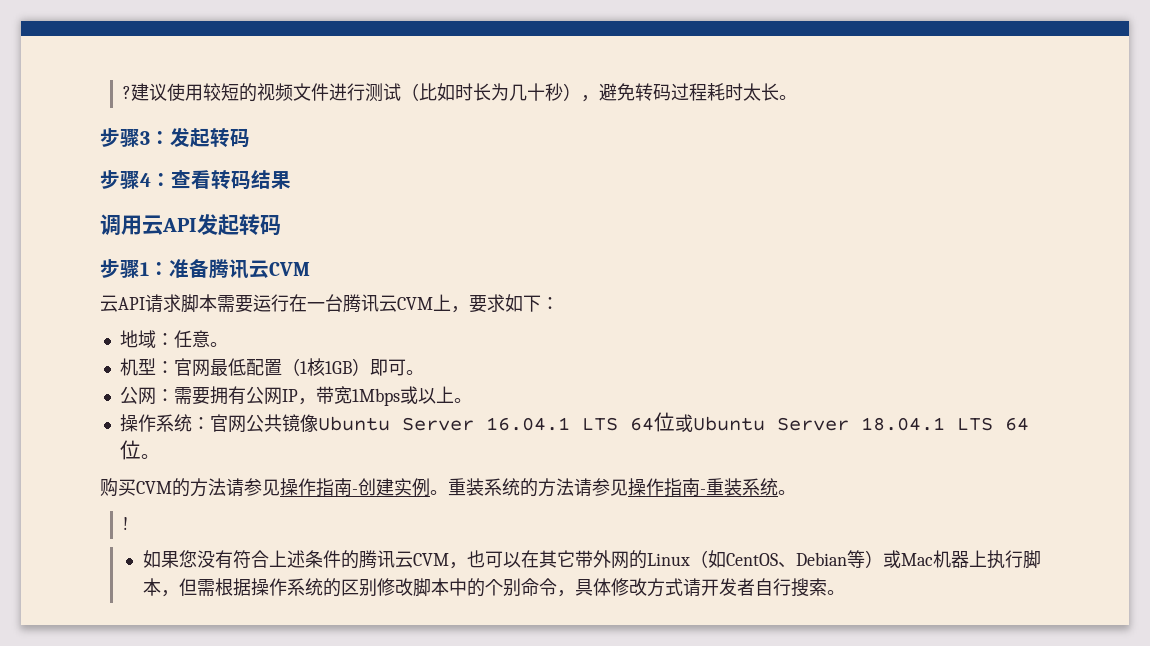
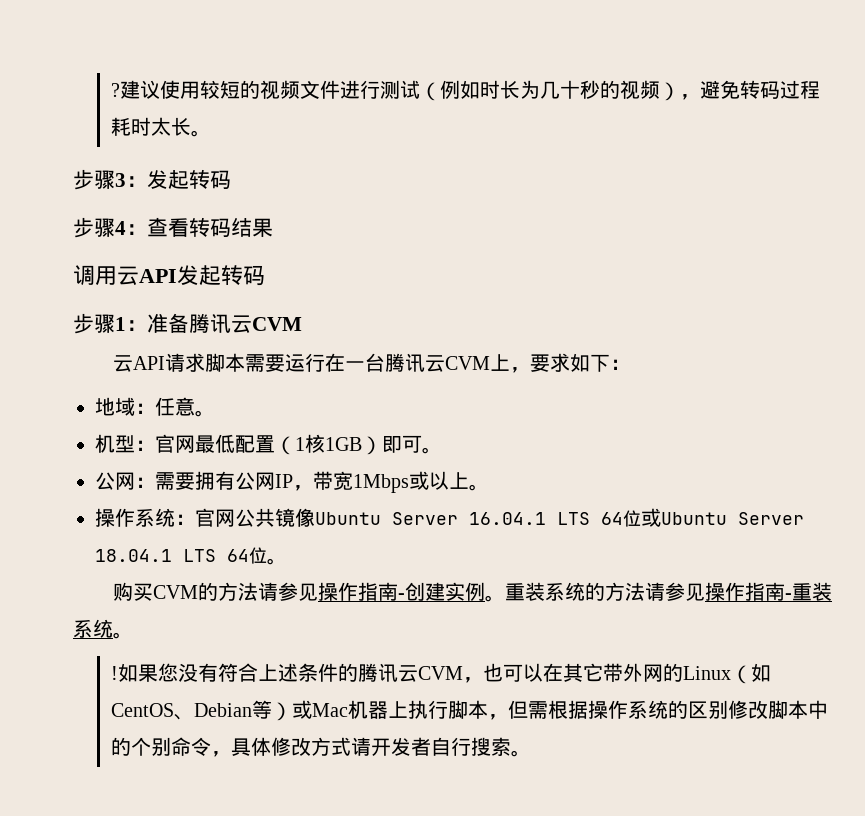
[418,83,437,101] 比 -> [440,80,461,99] 例
(563, 92) none -> [600,80,661,100] 的视频
(128, 523) // -> (119, 673) none

